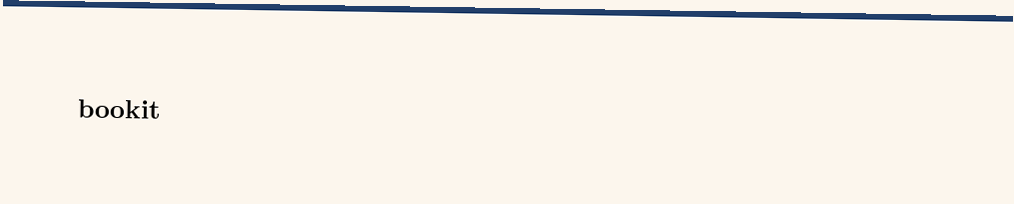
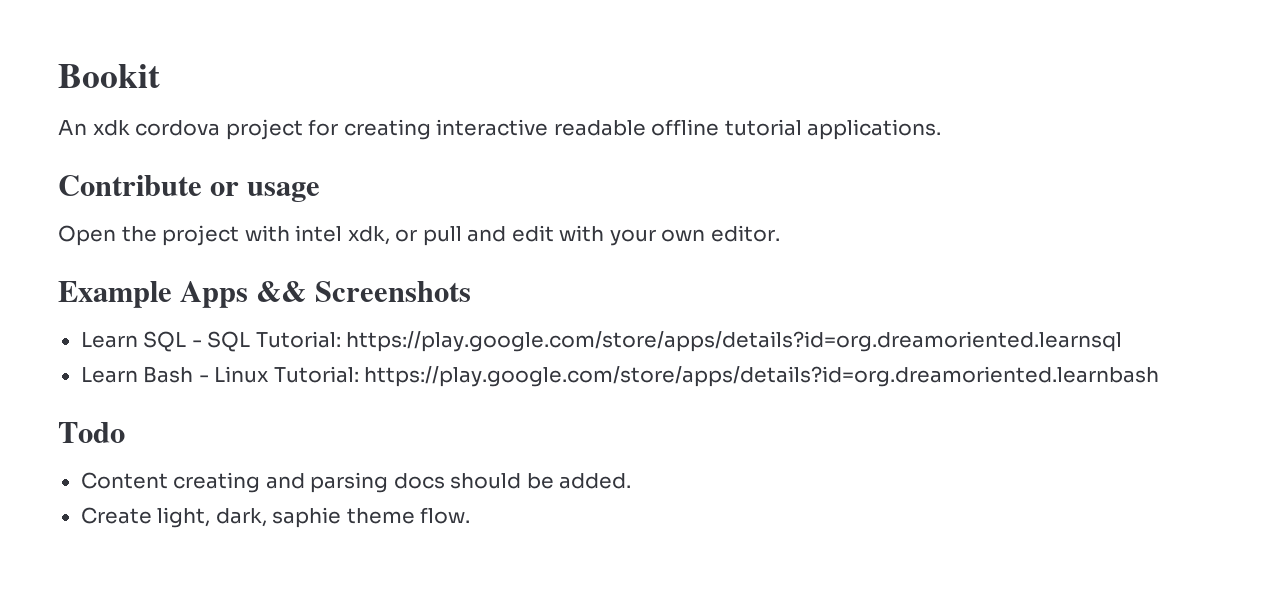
[77,99,161,119] bookit -> [58,64,160,88] [58,119,942,140] [58,175,321,202] [58,225,780,246] [58,281,471,308] [80,331,1123,352] [80,366,1160,387] [58,422,125,443] [80,472,632,493] [80,507,471,528] Bookit // An xdk cordova project for creating interactive readable offline tutorial applications. // Contribute or usage // Open the project with intel xdk, or pull and edit with your own editor. // Example Apps && Screenshots // Learn SQL - SQL Tutorial: https://play.google.com/store/apps/details?id=org.dreamoriented.learnsql // Learn Bash - Linux Tutorial: https://play.google.com/store/apps/details?id=org.dreamoriented.learnbash // Todo // Content creating and parsing docs should be added. // Create light, dark, saphie theme flow.

